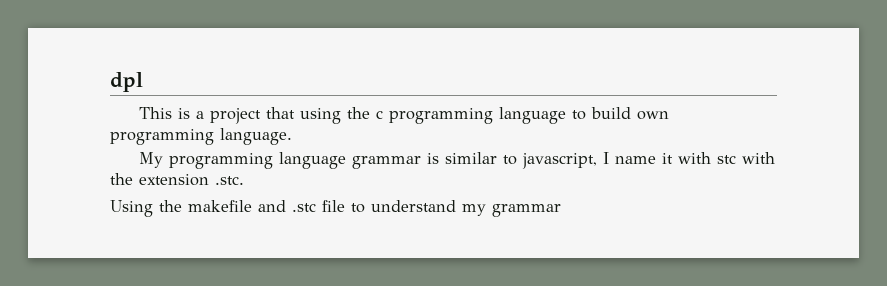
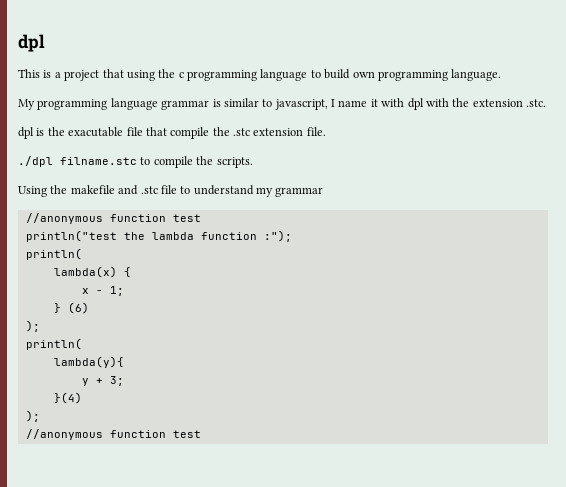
[716,155,736,164] stc -> [407,98,424,110] dpl
(244, 180) none -> [18,127,326,139] [18,156,253,168] // dpl is the exacutable file that compile the .stc extension file. // ./dpl filname.stc to compile the scripts.
(561, 210) none -> [25,213,201,224] [25,230,292,242] [25,248,82,260] [53,266,131,278] [81,286,124,296] [53,302,89,314] [25,320,40,332] [25,338,82,350] [53,356,124,368] [81,376,124,386] [53,392,82,404] [25,410,40,422] [25,429,201,440] // //anonymous function test // println("test the lambda function :"); // println( // lambda(x) { // x - 1; // } (6) // ); // println( // lambda(y){ // y + 3; // }(4) // ); // //anonymous function test

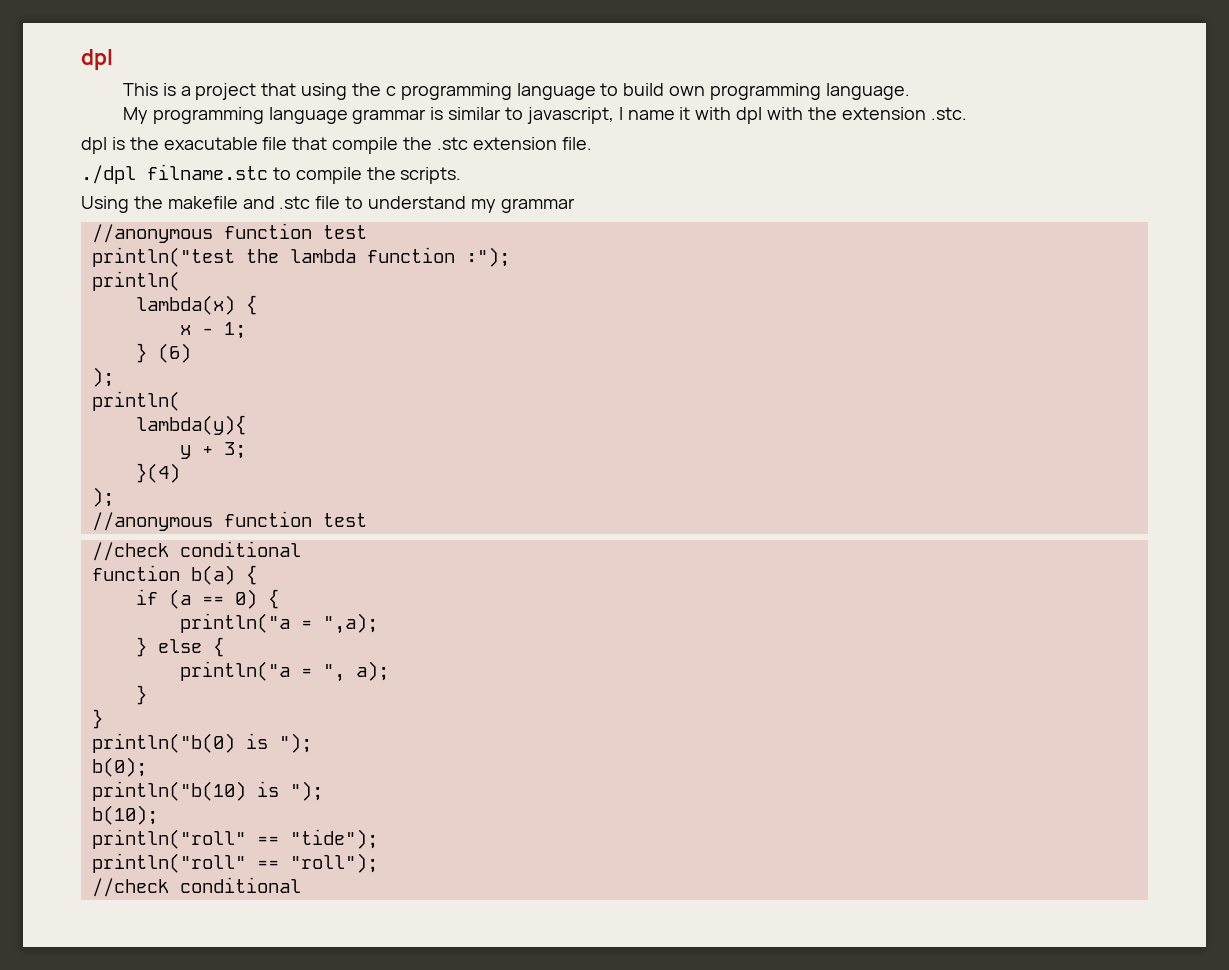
(201, 434) none -> [91,541,301,561] [91,565,257,585] [135,589,279,609] [179,613,378,634] [135,637,224,657] [179,661,389,682] [135,685,147,705] [91,709,103,729] [91,733,312,753] [91,757,147,777] [91,781,323,801] [91,805,158,825] [91,829,378,849] [91,853,378,873] [91,877,301,897] // //check conditional // function b(a) { // if (a == 0) { // println("a = ",a); // } else { // println("a = ", a); // } // } // println("b(0) is "); // b(0); // println("b(10) is "); // b(10); // println("roll" == "tide"); // println("roll" == "roll"); // //check conditional

